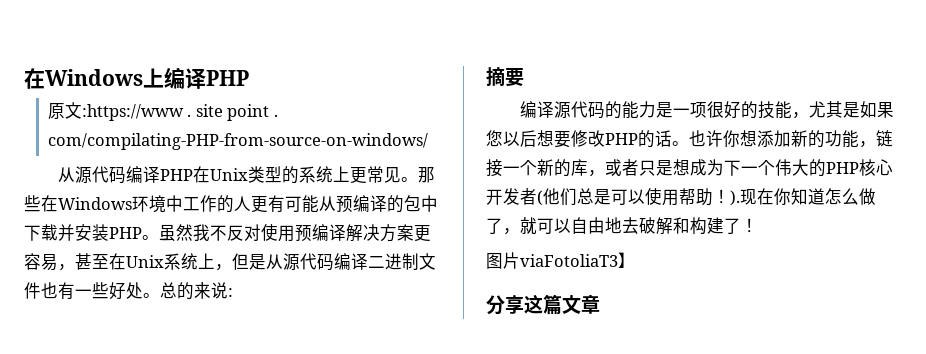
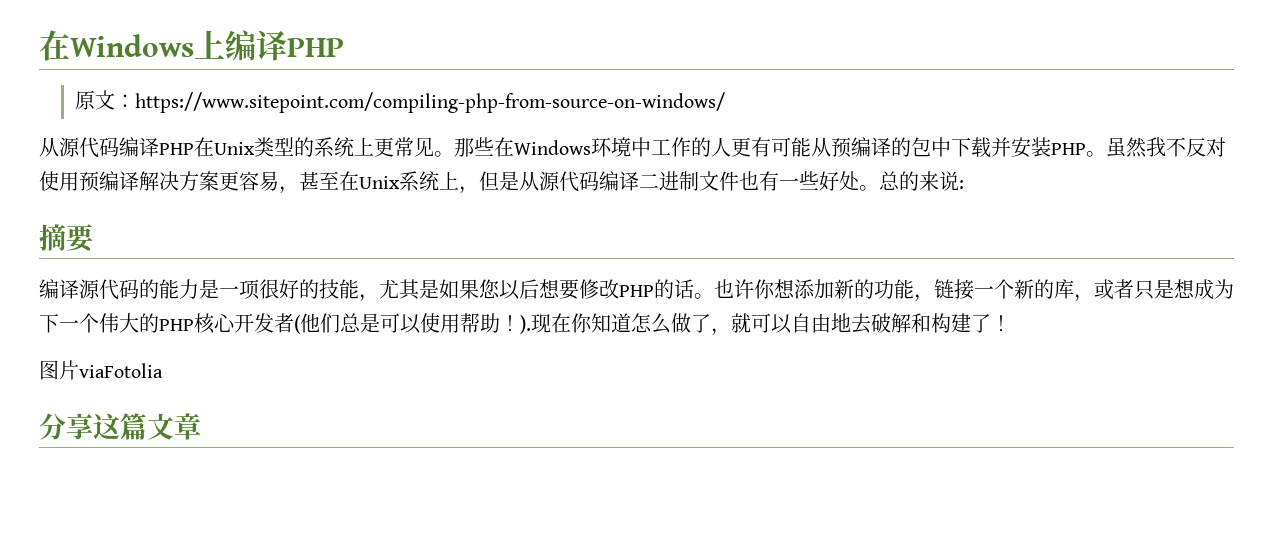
[81,104,278,121] [47,133,428,150] :https://www . site point . com/compilating-PHP-from-source-on-windows/ -> [115,92,726,113] ：https://www.sitepoint.com/compiling-php-from-source-on-windows/
[520,252,635,268] viaFotoliaT3】 -> [79,363,163,378] viaFotolia

